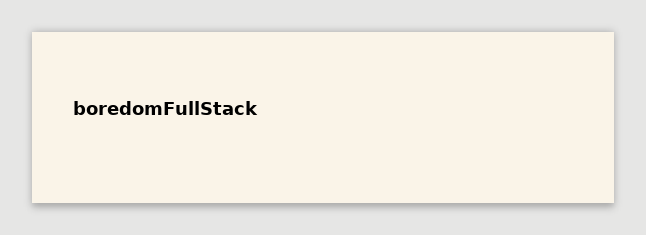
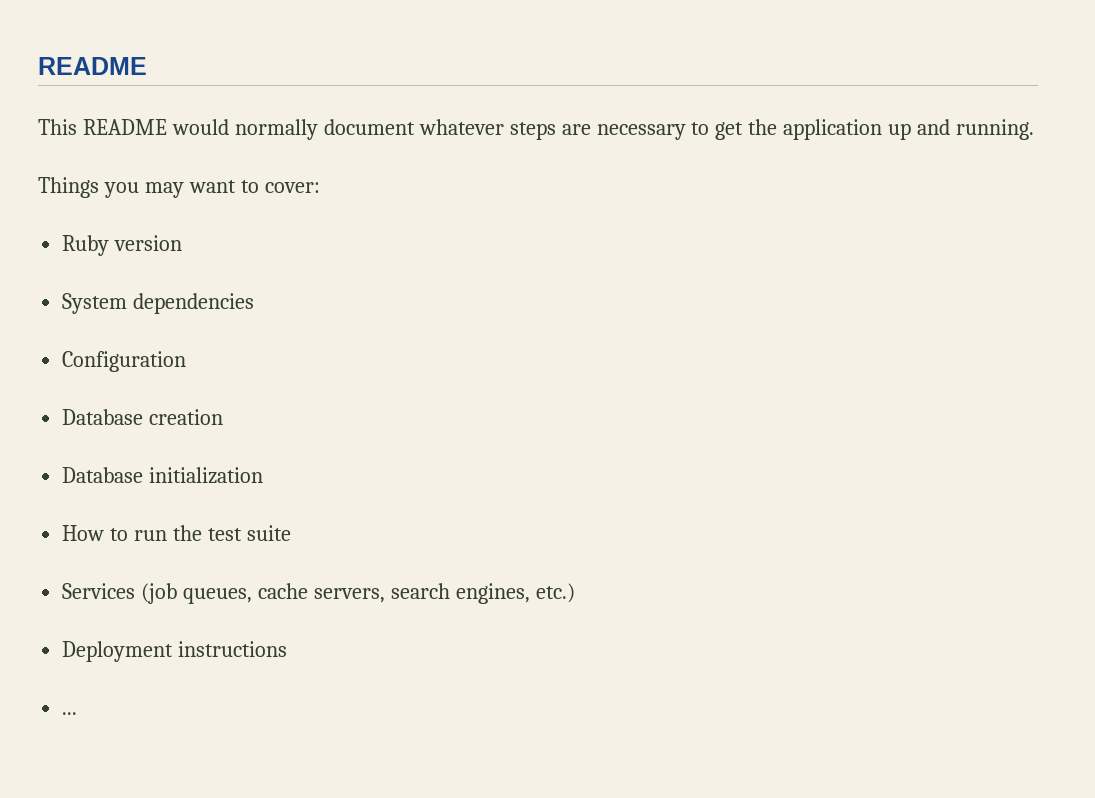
[73,101,258,115] boredomFullStack -> [38,57,147,75] [38,119,1035,140] [38,177,320,198] [62,235,183,256] [62,293,255,314] [62,351,187,372] [62,409,224,425] [62,467,264,484] [62,525,291,541] [62,583,575,604] [62,641,288,662] [62,712,78,715] README // This README would normally document whatever steps are necessary to get the application up and running. // Things you may want to cover: // Ruby version // System dependencies // Configuration // Database creation // Database initialization // How to run the test suite // Services (job queues, cache servers, search engines, etc.) // Deployment instructions // ...

